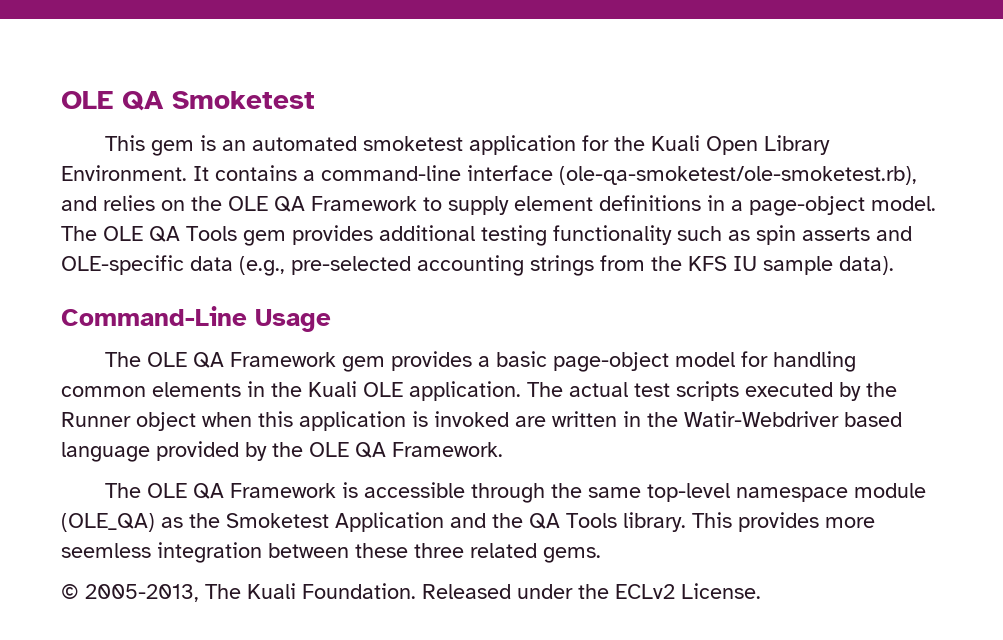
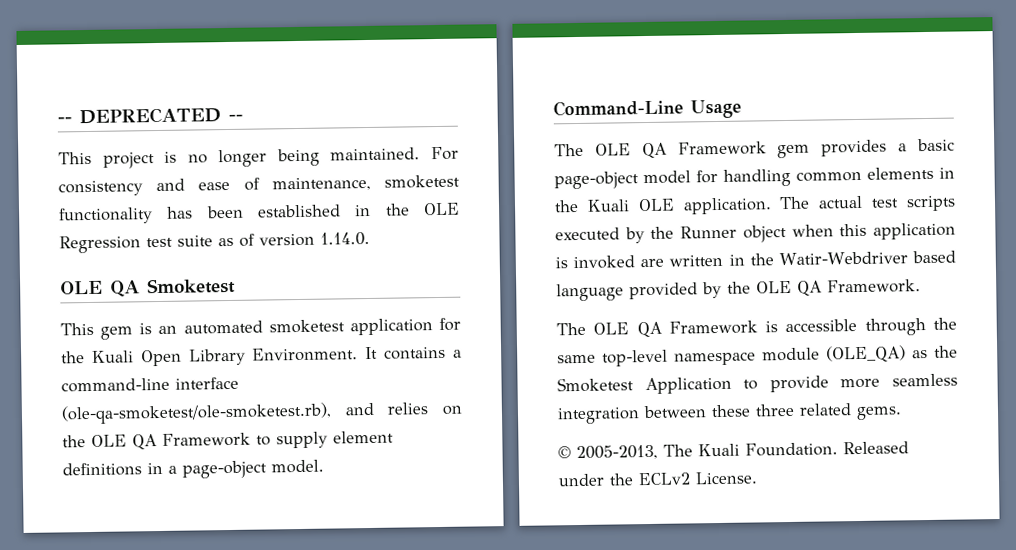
(61, 100) none -> [57,107,243,125] [58,146,459,169] [58,174,460,197] [59,202,460,225] [59,231,370,254] -- DEPRECATED -- // This project is no longer being maintained. For consistency and ease of maintenance, smoketest functionality has been established in the OLE Regression test suite as of version 1.14.0. //
[61,225,912,246] [61,255,894,276] The OLE QA Tools gem provides additional testing functionality such as spin asserts and OLE-specific data (e.g., pre-selected accounting strings from the KFS IU sample data). -> (324, 466) none
[450,512,875,532] [61,543,151,558] and the QA Tools library. This provides more seemless -> [743,373,958,393] to provide more seamless

